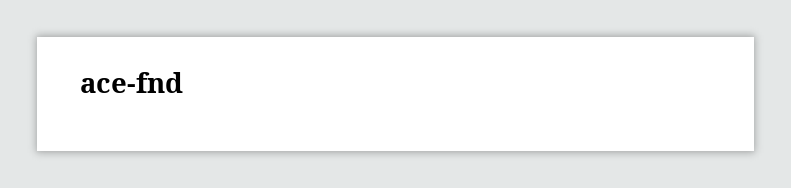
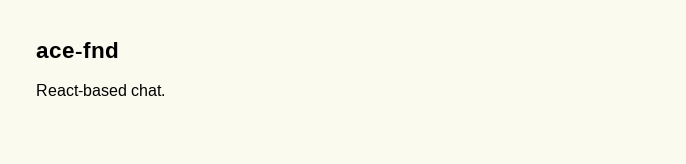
(183, 82) none -> [36,84,166,96] // React-based chat.

